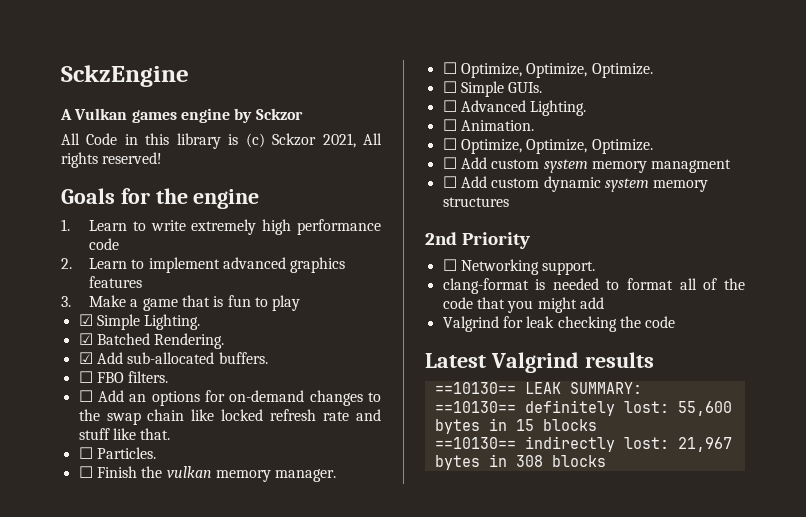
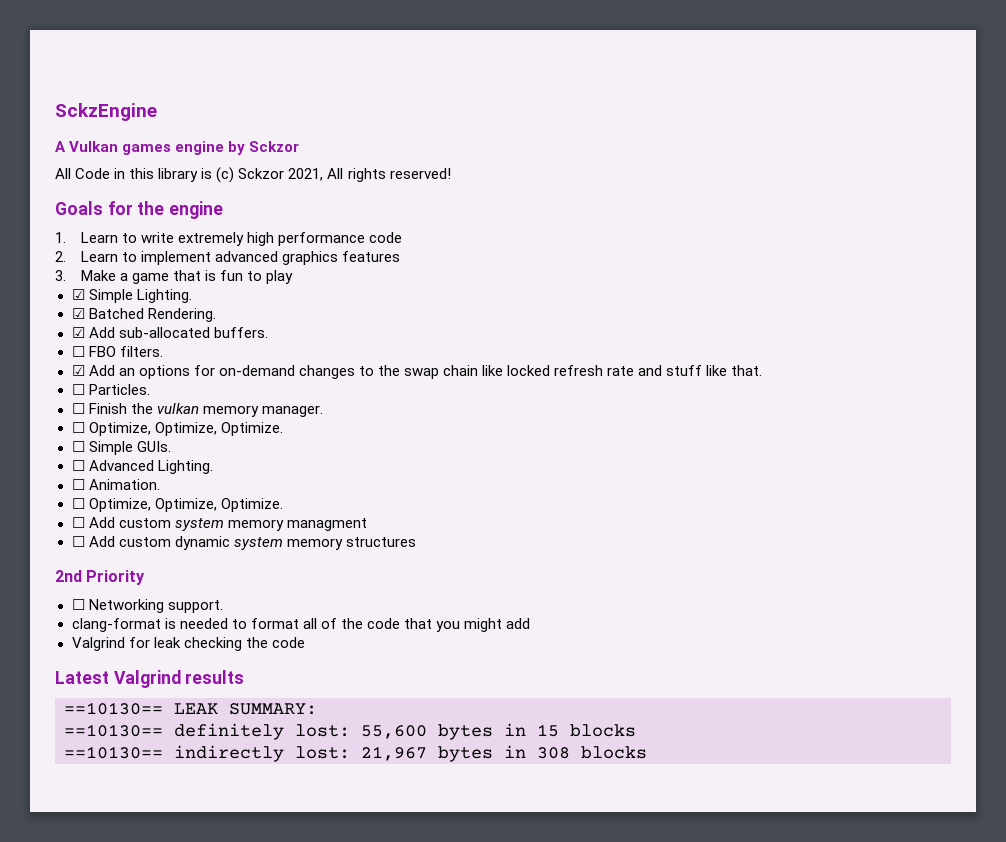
[78,390,93,402] ☐ -> [71,365,85,376] ☑

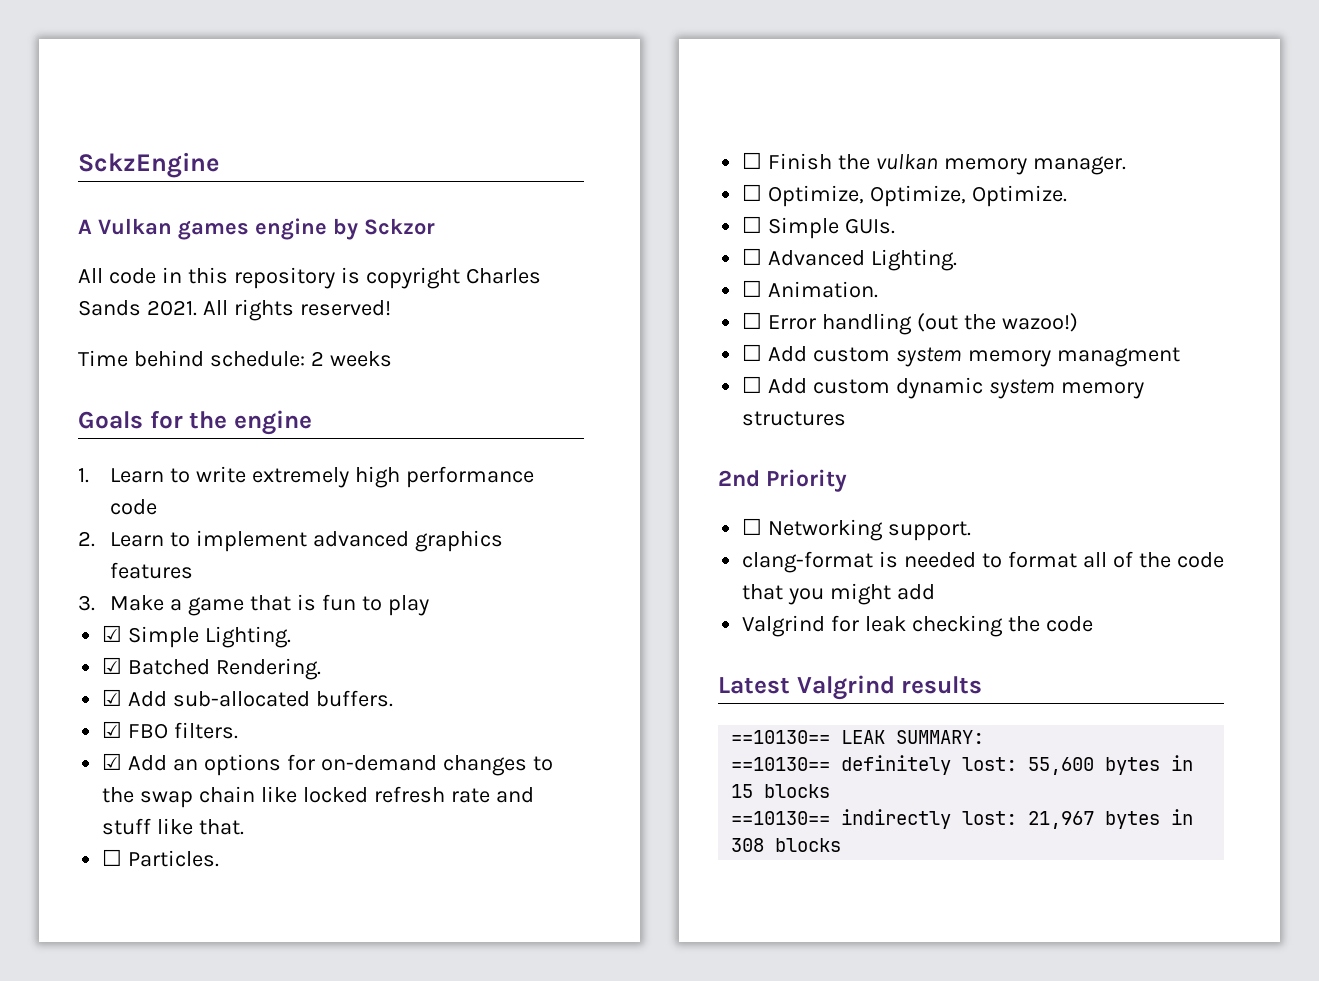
[75,168,111,179] Code -> [108,268,156,284] code
[158,167,451,183] library is (c) Sckzor 2021, All rights reserved! -> [233,267,541,289] [78,299,391,321] [78,350,392,367] repository is copyright Charles Sands 2021. All rights reserved! // Time behind schedule: 2 weeks
[71,346,85,357] ☐ -> [102,721,123,738] ☑
[88,498,283,512] Optimize, Optimize, Optimize. -> [768,313,1078,335] Error handling (out the wazoo!)

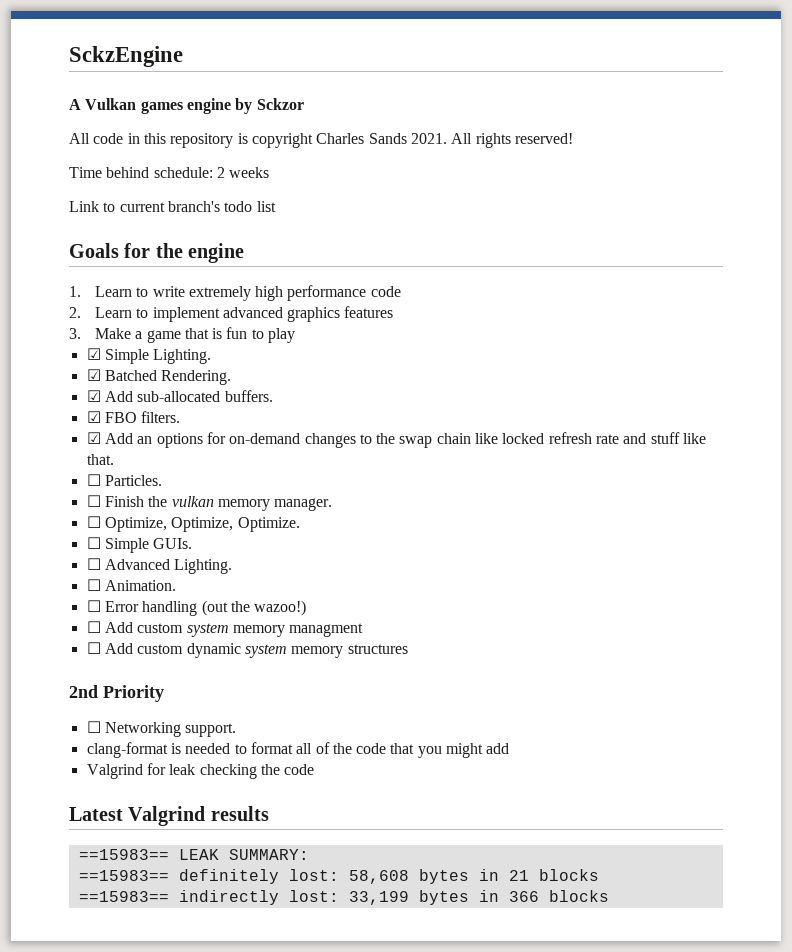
(392, 359) none -> [69,201,276,212] // Link to current branch's todo list
[731,730,831,744] ==10130== -> [78,849,169,860] ==15983==
[731,757,831,771] ==10130== -> [78,870,169,881] ==15983==
[1028,755,1194,775] [731,784,754,798] 55,600 bytes in 15 -> [348,869,529,884] 58,608 bytes in 21
[731,811,831,825] ==10130== -> [78,891,169,902] ==15983==
[1028,809,1194,829] [731,838,765,852] 21,967 bytes in 308 -> [348,890,539,905] 33,199 bytes in 366

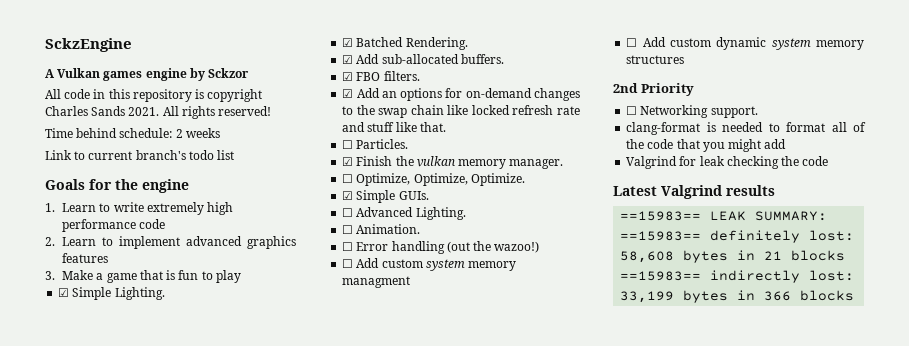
[86,495,101,507] ☐ -> [342,157,354,166] ☑
[86,537,101,549] ☐ -> [342,191,354,200] ☑

